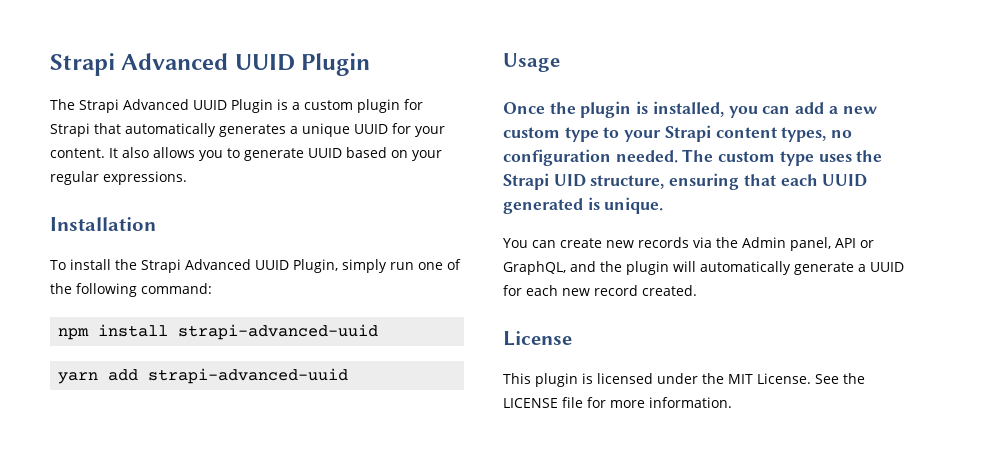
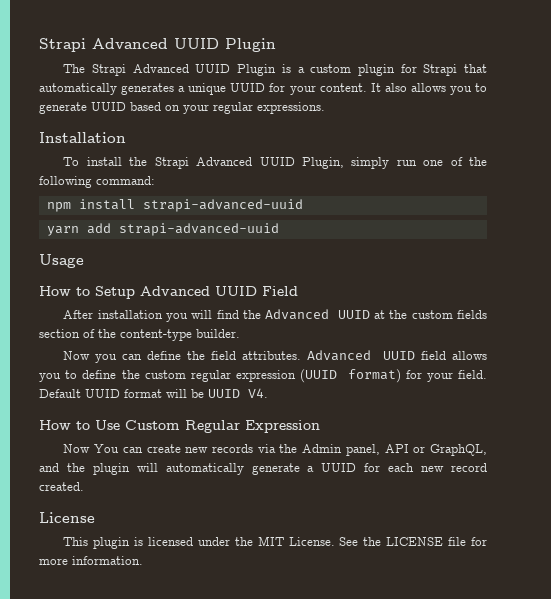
[503,101,877,118] [503,125,853,142] [503,149,883,166] [503,173,868,190] [503,197,664,214] Once the plugin is installed, you can add a new custom type to your Strapi content types, no configuration needed. The custom type uses the Strapi UID structure, ensuring that each UUID generated is unique. // -> [39,286,298,299] [63,309,488,322] [39,329,240,341] [63,350,488,363] [39,369,488,383] [39,388,268,398] [39,420,320,433] [63,444,91,453] How to Setup Advanced UUID Field // After installation you will find the Advanced UUID at the custom fields section of the content-type builder. // Now you can define the field attributes. Advanced UUID field allows you to define the custom regular expression (UUID format) for your field. Default UUID format will be UUID V4. // How to Use Custom Regular Expression // Now

